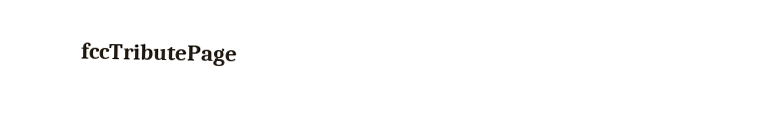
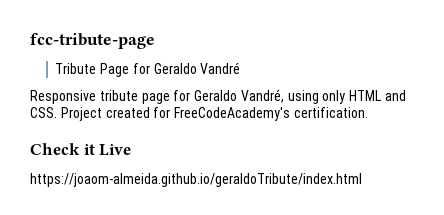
[80,42,238,67] fccTributePage -> [30,33,155,49] [55,62,241,77] [30,89,407,104] [30,107,368,121] [30,143,132,156] [30,173,362,187] fcc-tribute-page // Tribute Page for Geraldo Vandré // Responsive tribute page for Geraldo Vandré, using only HTML and CSS. Project created for FreeCodeAcademy's certification. // Check it Live // https://joaom-almeida.github.io/geraldoTribute/index.html

